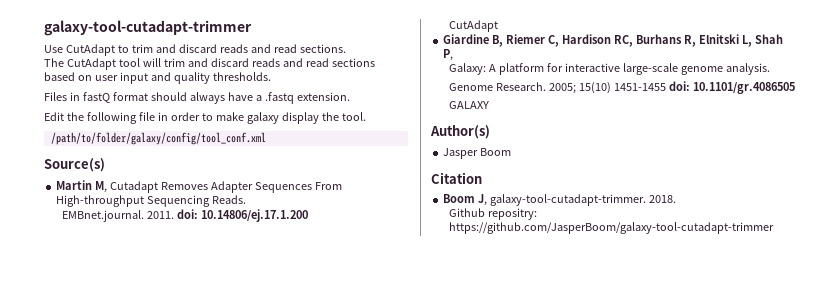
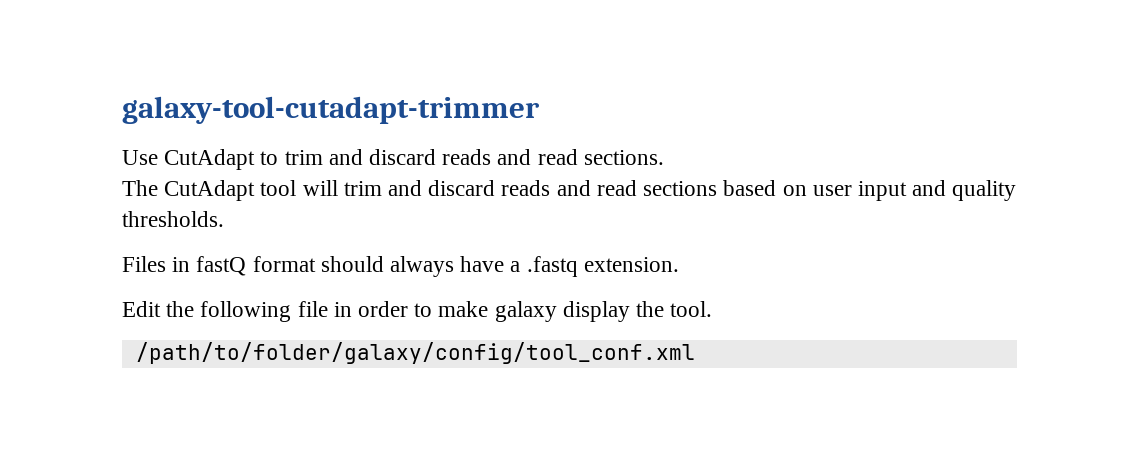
[44,158,105,172] [56,180,342,193] [56,195,247,207] [61,209,308,222] [448,20,498,32] [443,34,783,47] [443,49,454,61] [448,63,770,75] [448,81,795,94] [448,101,489,109] [430,125,490,139] [443,148,512,159] [431,172,482,184] [443,194,677,206] [448,208,537,220] [448,222,774,234] // Source(s) // Martin M, Cutadapt Removes Adapter Sequences From High-throughput Sequencing Reads. // EMBnet.journal. 2011. doi: 10.14806/ej.17.1.200 // CutAdapt // Giardine B, Riemer C, Hardison RC, Burhans R, Elnitski L, Shah P, // Galaxy: A platform for interactive large-scale genome analysis. // Genome Research. 2005; 15(10) 1451-1455 doi: 10.1101/gr.4086505 // GALAXY // Author(s) // Jasper Boom // Citation // Boom J, galaxy-tool-cutadapt-trimmer. 2018. // Github repositry: https://github.com/JasperBoom/galaxy-tool-cutadapt-trimmer -> (695, 353) none

